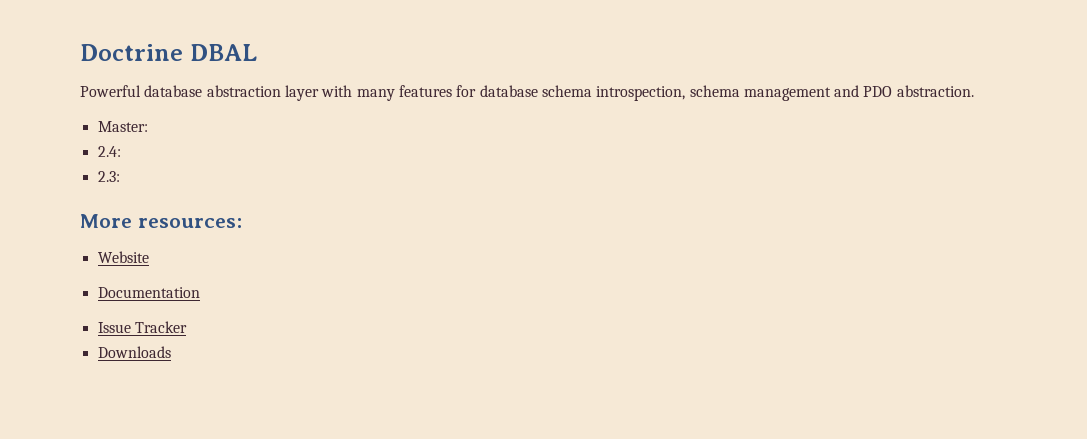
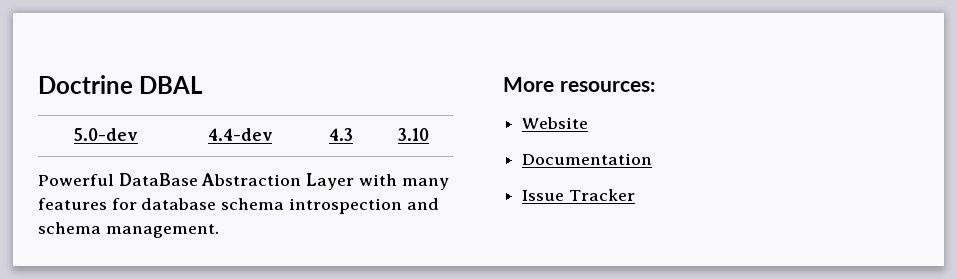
[80,85,319,101] // Powerful database abstraction layer -> [73,128,138,141] [207,128,273,141] [329,128,353,141] [398,128,429,141] [38,173,355,190] // 5.0-dev | 4.4-dev | 4.3 | 3.10 // Powerful DataBase Abstraction Layer
[596,85,974,101] [97,121,148,132] [97,146,121,157] [97,171,120,182] introspection, schema management and PDO abstraction. // Master: // 2.4: // 2.3: -> [288,198,439,214] [38,222,219,238] introspection and schema management.
[97,346,171,358] // Downloads -> (635, 195) none

